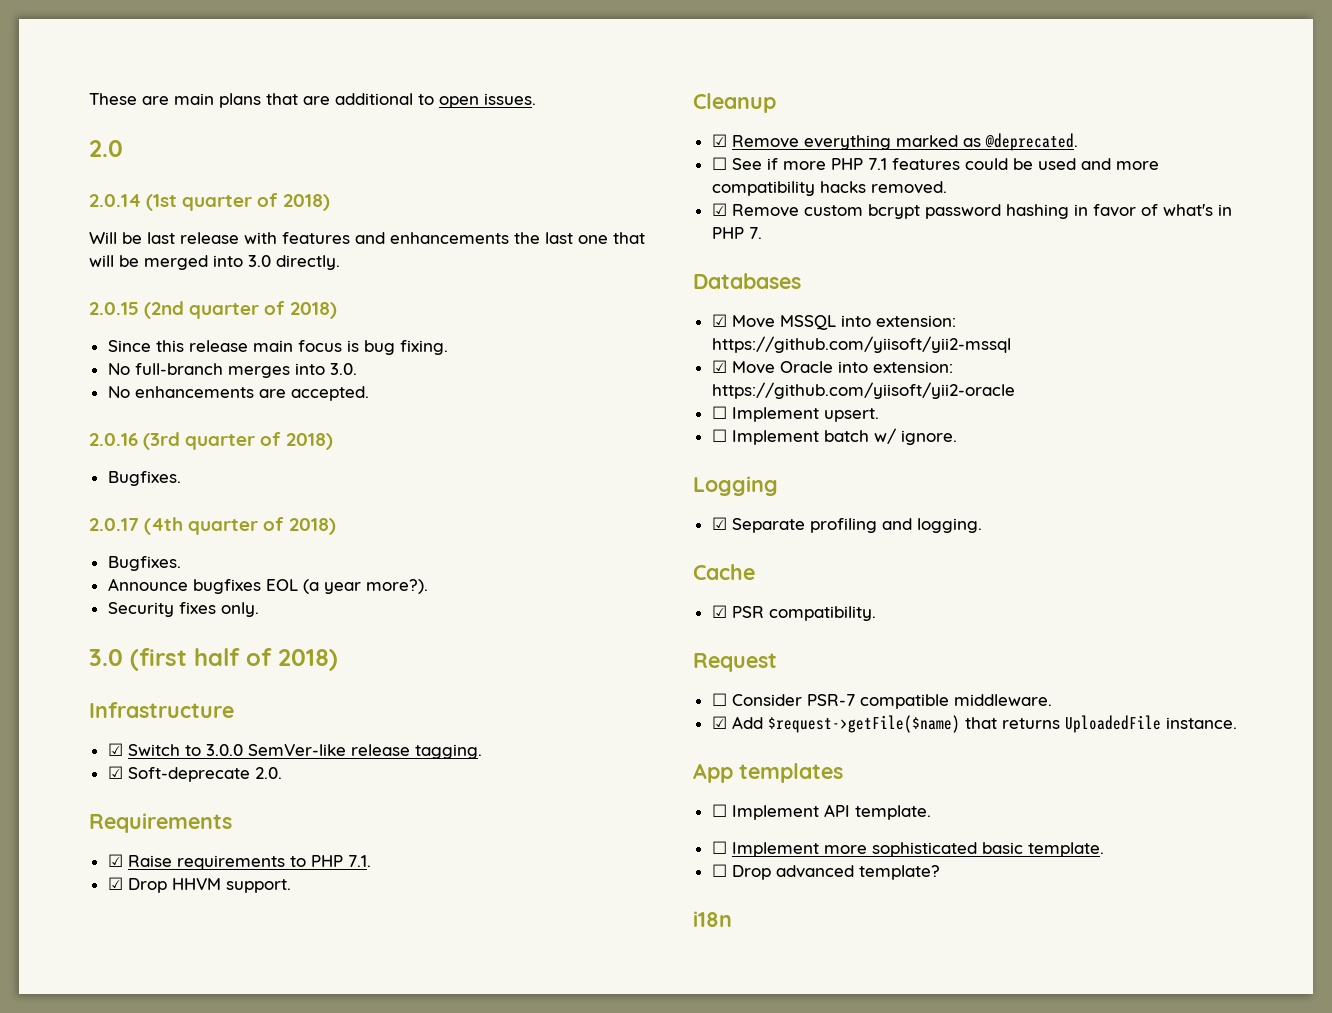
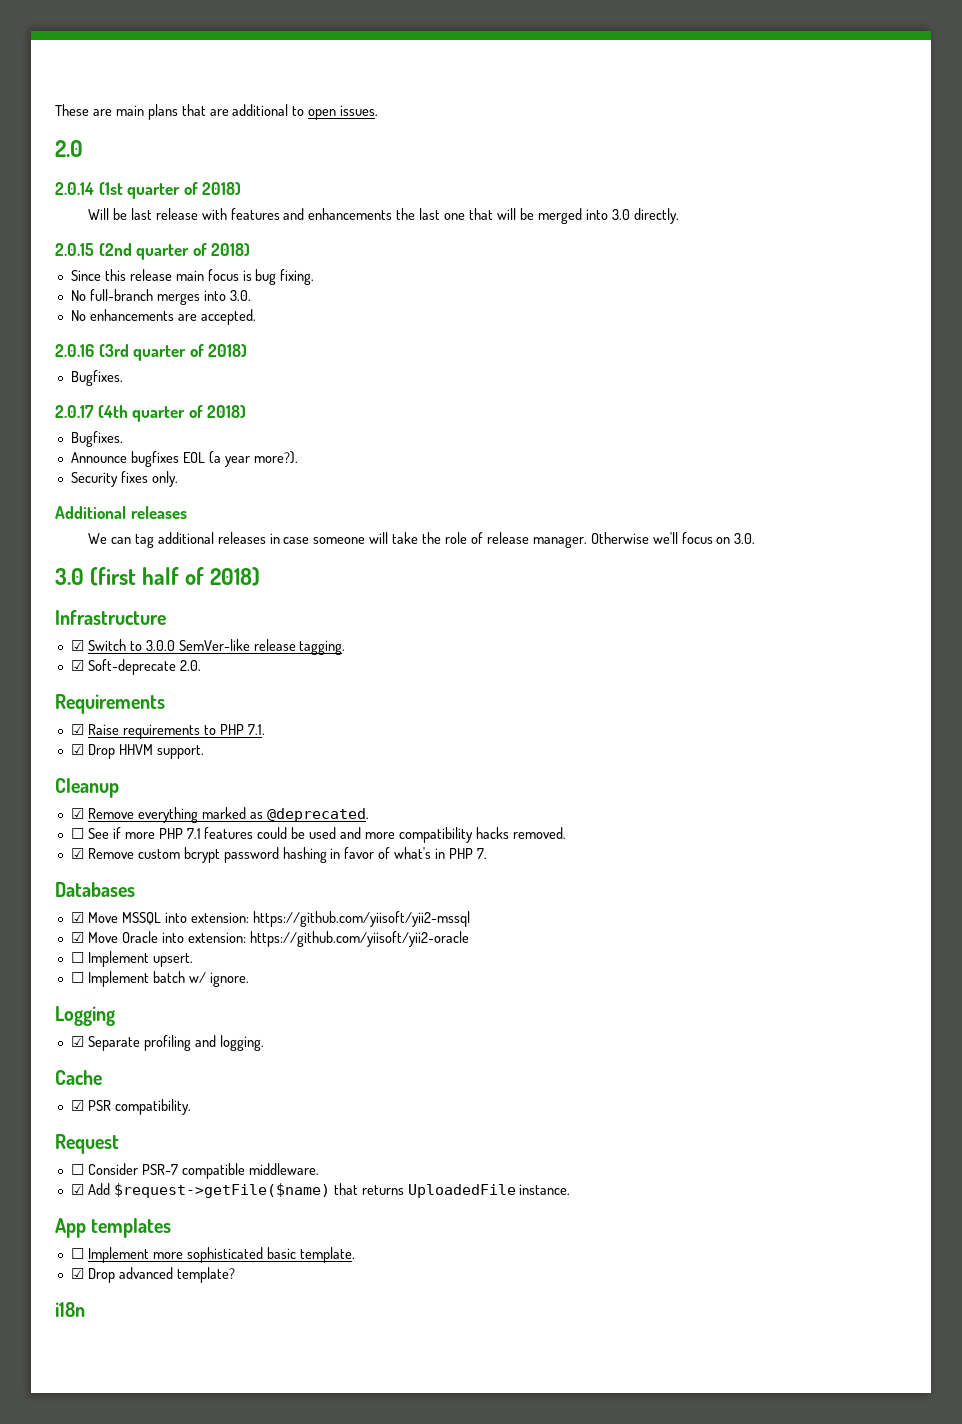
(259, 609) none -> [55,506,187,519] [87,532,756,548] // Additional releases // We can tag additional releases in case someone will take the role of release manager. Otherwise we'll focus on 3.0.
[711,804,931,820] // ☐ Implement API template. -> (172, 1228) none
[711,864,727,877] ☐ -> [70,1268,84,1279] ☑

